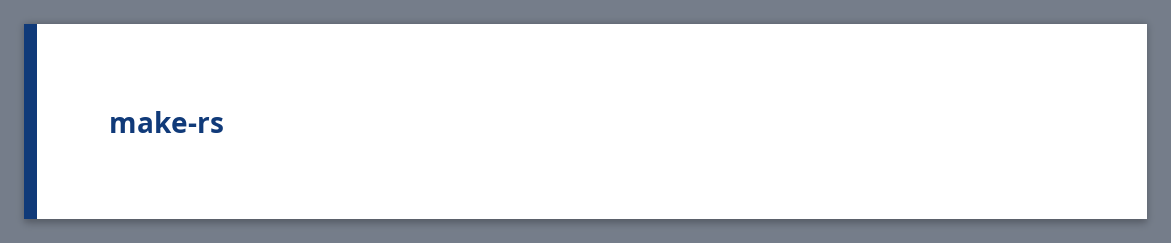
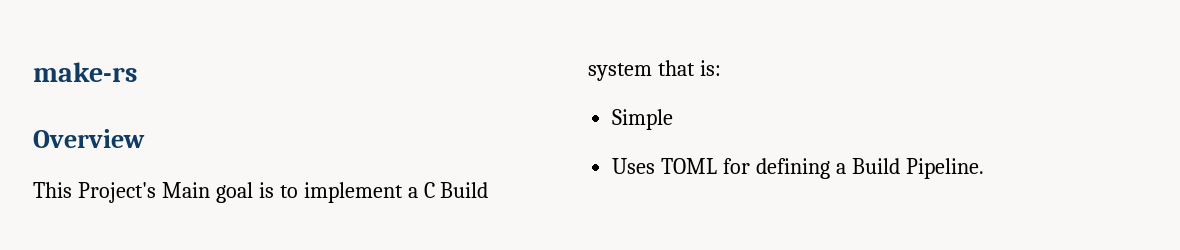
(224, 122) none -> [33,129,145,148] [33,182,489,203] [588,60,721,81] [612,109,674,130] [612,158,984,179] // Overview // This Project's Main goal is to implement a C Build system that is: // Simple // Uses TOML for defining a Build Pipeline.

